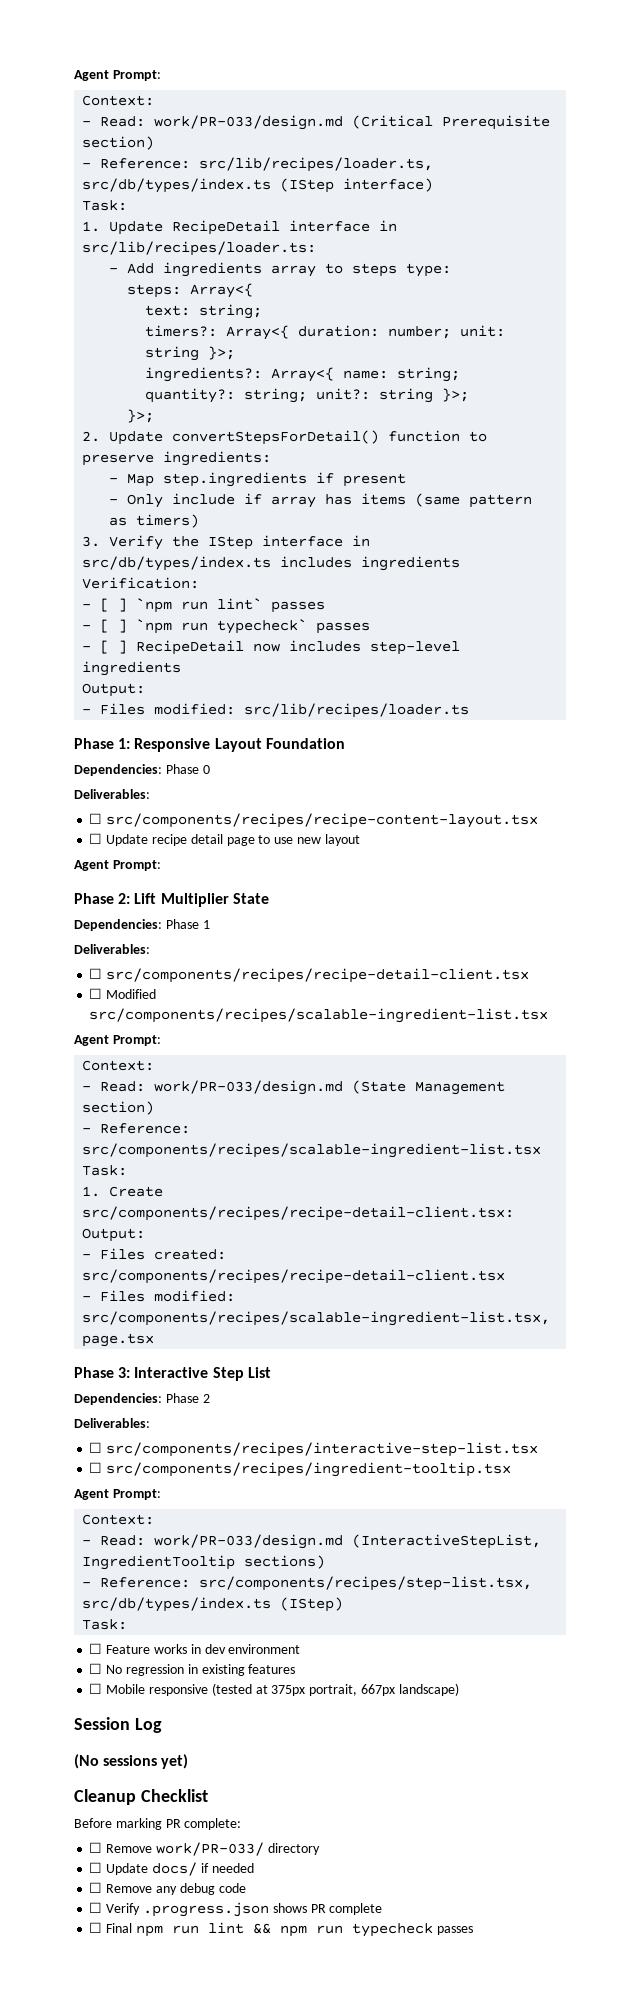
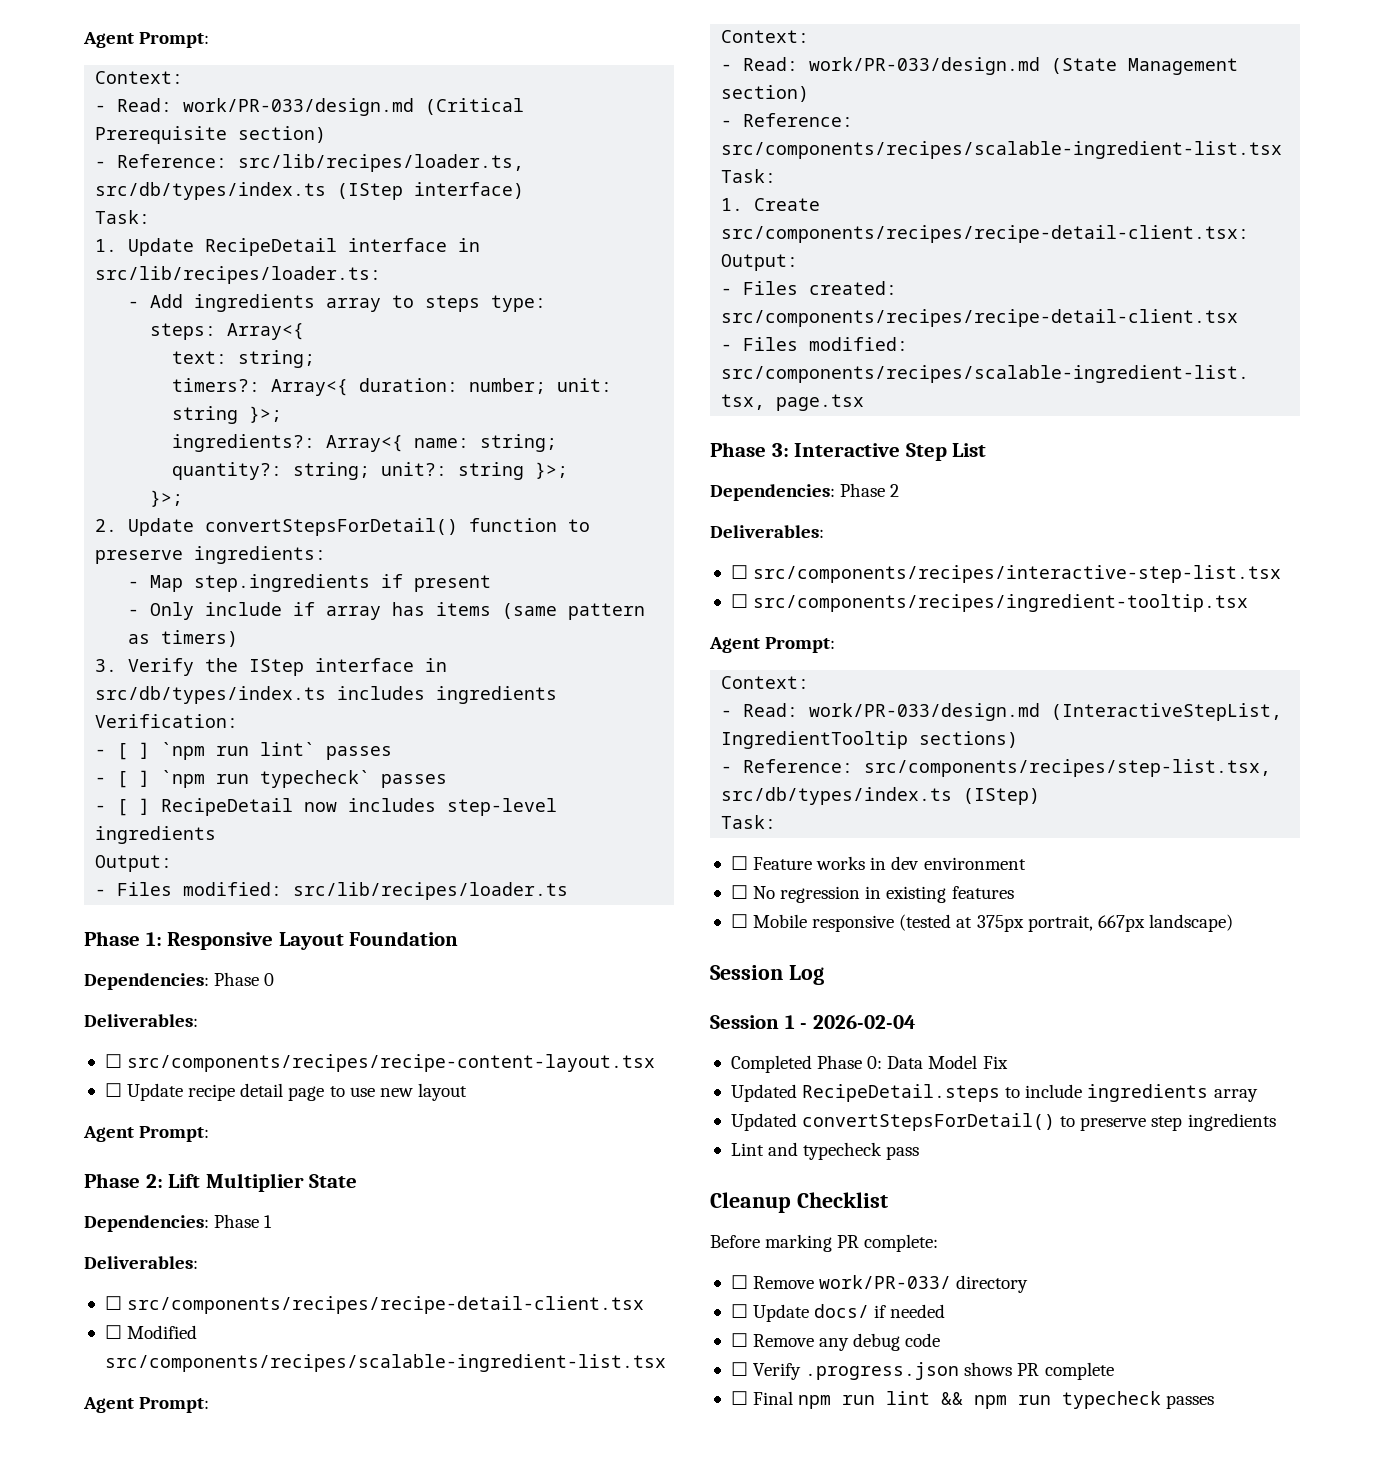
[74,1754,189,1769] (No sessions yet) -> [710,1015,916,1029] [730,1055,1008,1073] [730,1084,1258,1102] [730,1113,1276,1131] [730,1142,920,1160] Session 1 - 2026-02-04 // Completed Phase 0: Data Model Fix // Updated RecipeDetail.steps to include ingredients array // Updated convertStepsForDetail() to preserve step ingredients // Lint and typecheck pass

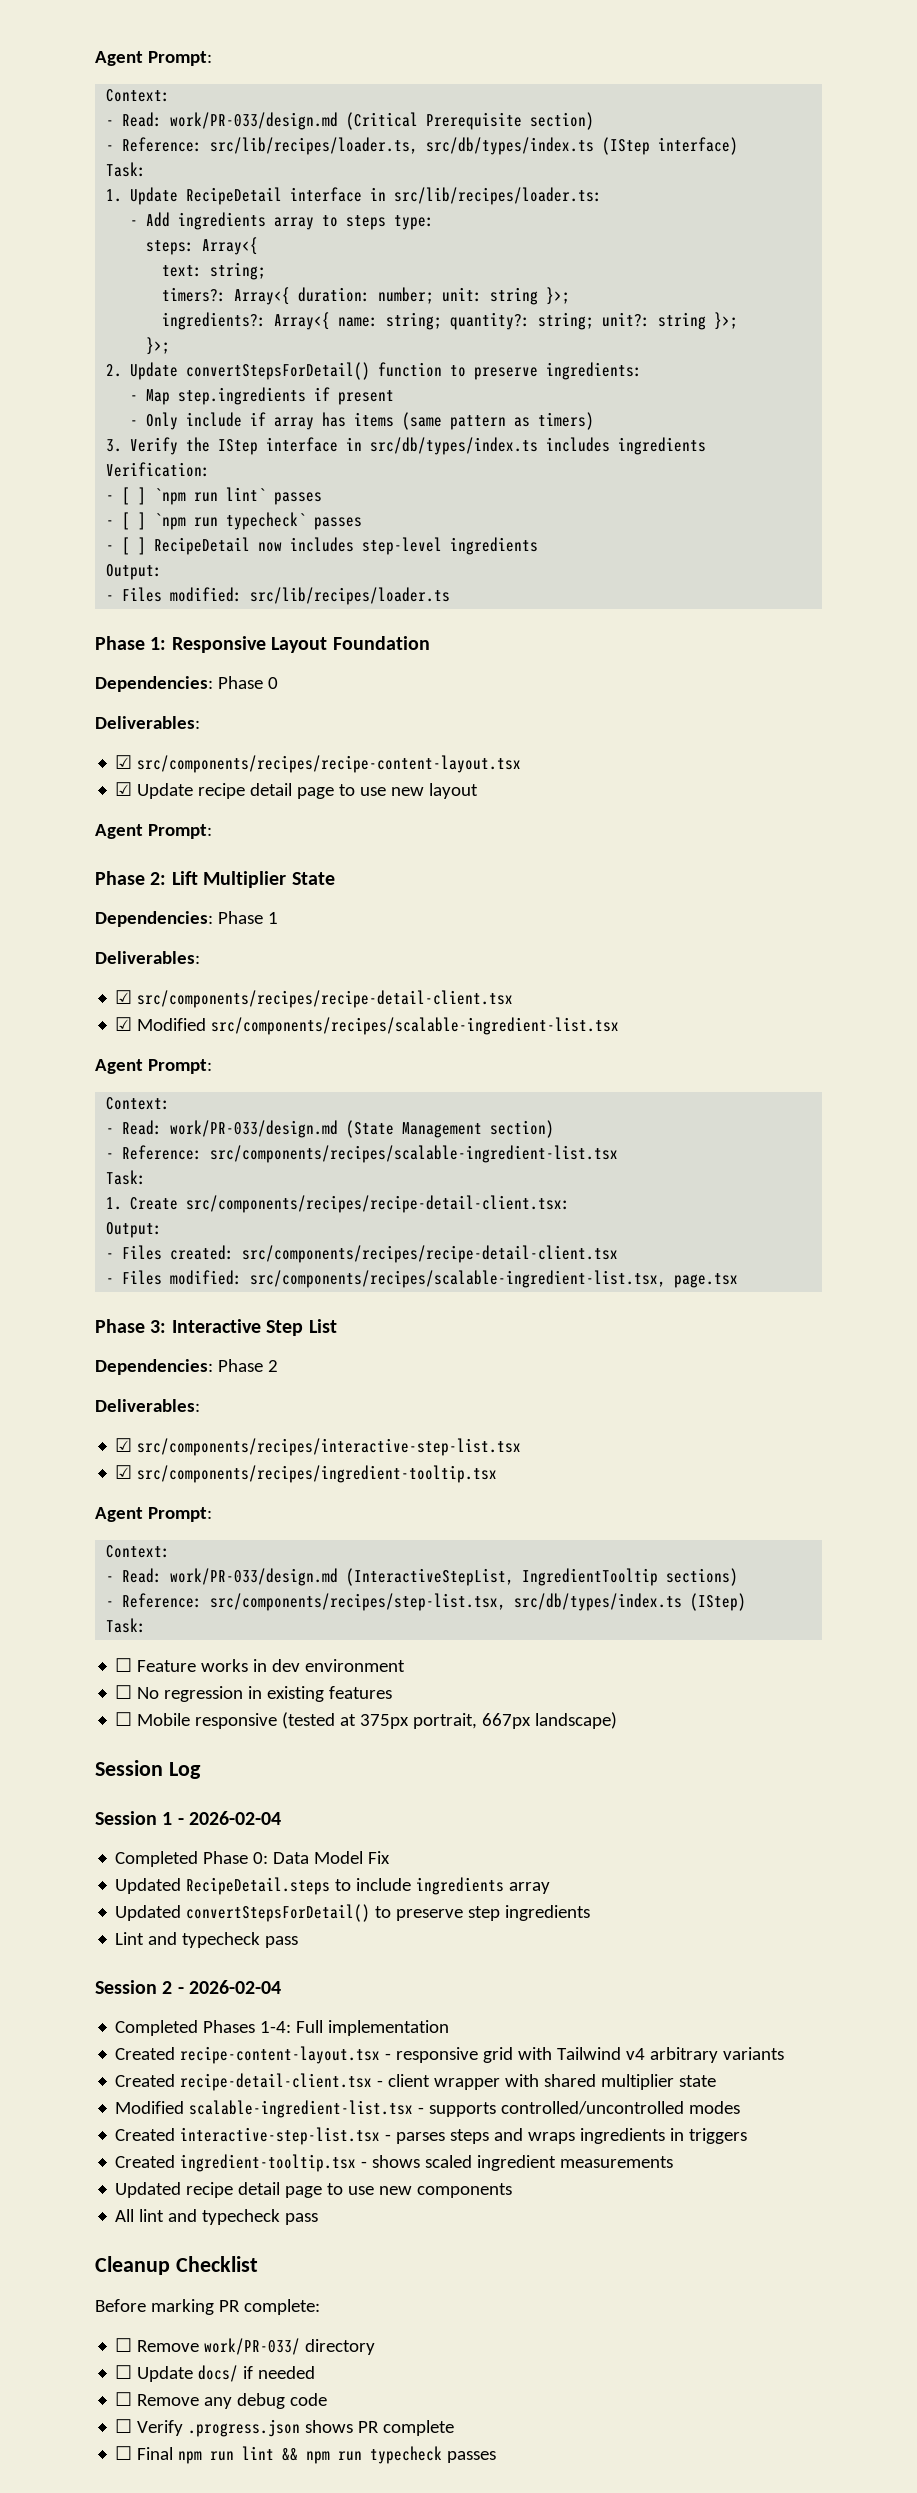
[104,1054,122,1068] ☐ -> [115,755,133,769] ☑
[104,1083,122,1097] ☐ -> [115,782,133,796] ☑
[104,1296,645,1314] [104,1325,122,1339] ☐ src/components/recipes/recipe-detail-client.tsx // ☐ -> [115,990,514,1008] [115,1017,133,1031] ☑ src/components/recipes/recipe-detail-client.tsx // ☑
[730,565,748,579] ☐ -> [115,1438,133,1452] ☑
[730,594,748,608] ☐ -> [115,1465,133,1479] ☑
(920, 1153) none -> [95,1980,282,1994] [115,2020,450,2036] [115,2046,785,2064] [115,2073,717,2091] [115,2100,741,2118] [115,2127,748,2145] [115,2154,674,2172] [115,2182,513,2198] [115,2209,319,2225] // Session 2 - 2026-02-04 // Completed Phases 1-4: Full implementation // Created recipe-content-layout.tsx - responsive grid with Tailwind v4 arbitrary variants // Created recipe-detail-client.tsx - client wrapper with shared multiplier state // Modified scalable-ingredient-list.tsx - supports controlled/uncontrolled modes // Created interactive-step-list.tsx - parses steps and wraps ingredients in triggers // Created ingredient-tooltip.tsx - shows scaled ingredient measurements // Updated recipe detail page to use new components // All lint and typecheck pass

